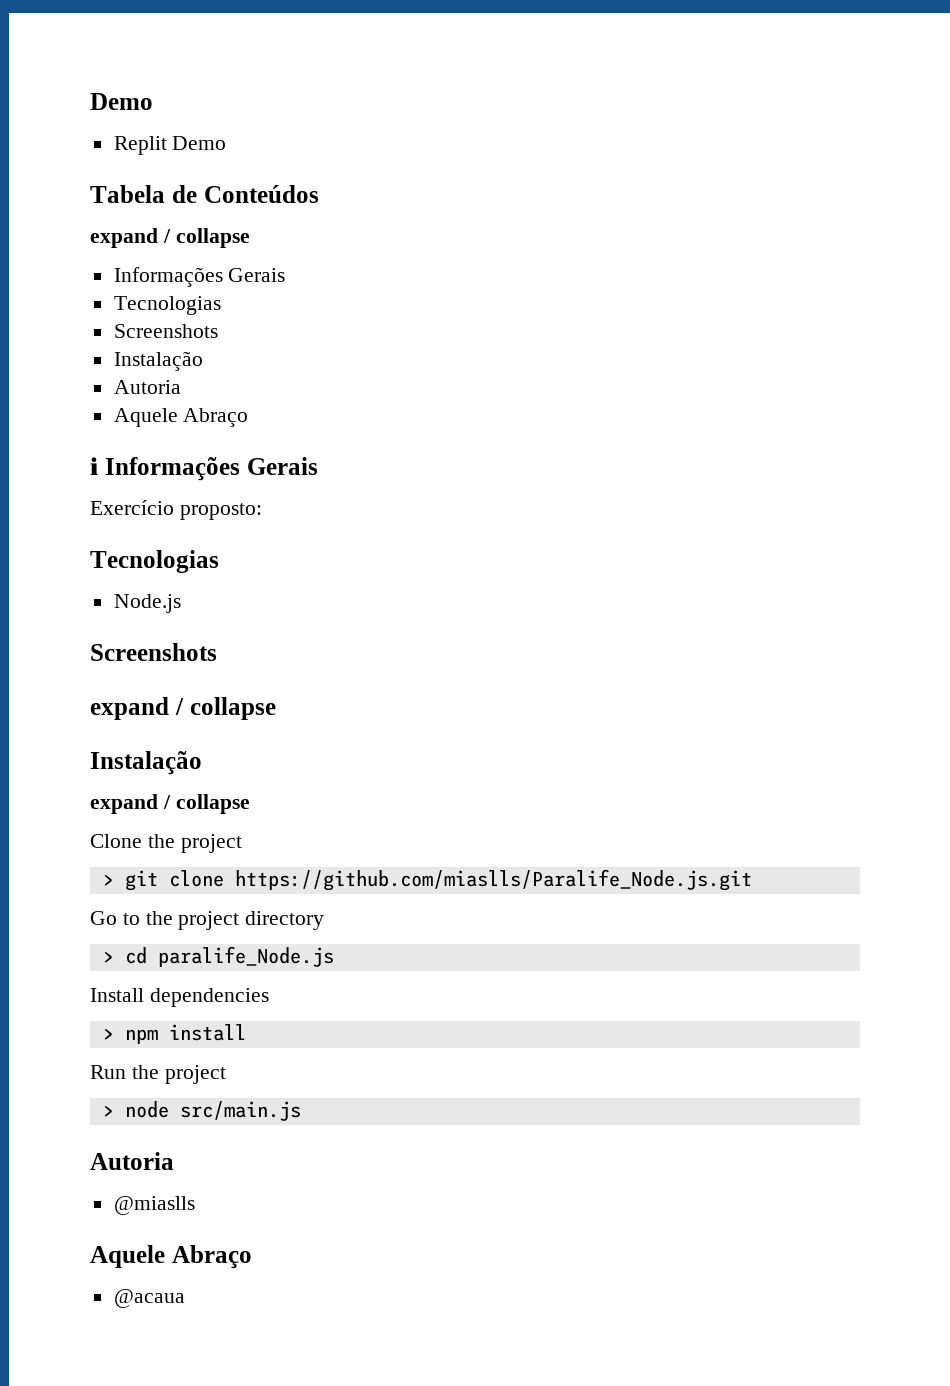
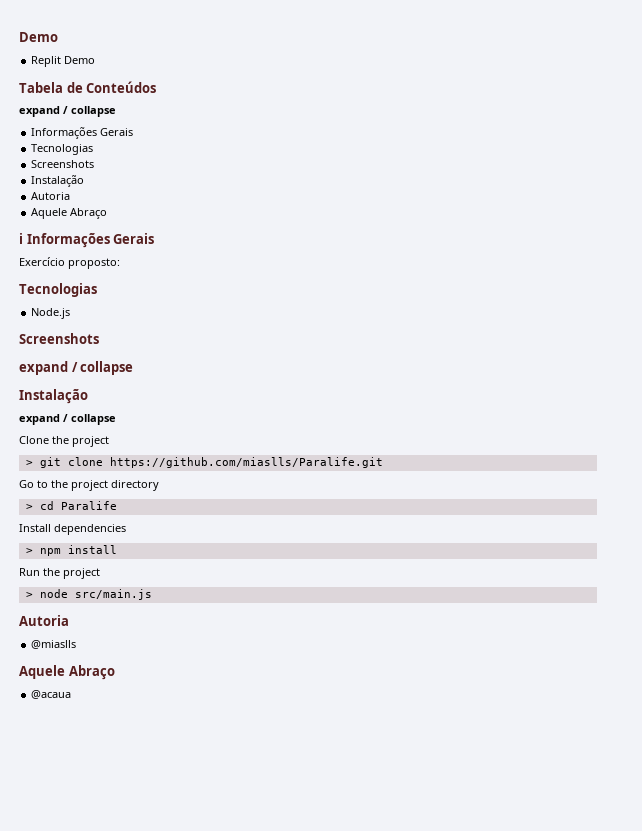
[234,869,752,891] https://github.com/miaslls/Paralife_Node.js.git -> [109,457,383,468] https://github.com/miaslls/Paralife.git
[157,946,334,967] paralife_Node.js -> [60,501,117,510] Paralife

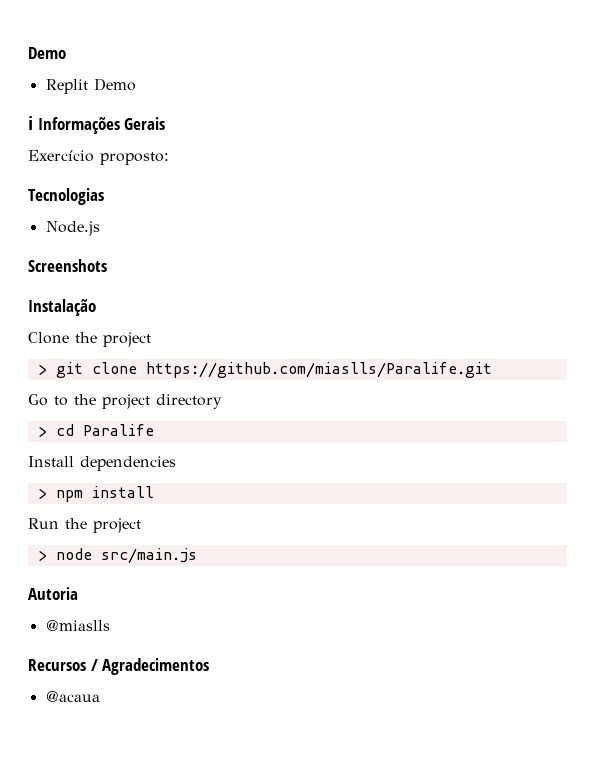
[19,81,157,93] [19,106,116,117] [31,127,134,139] [31,144,94,155] [31,160,95,168] [31,175,85,187] [31,192,71,200] [31,208,108,219] // Tabela de Conteúdos // expand / collapse // Informações Gerais // Tecnologias // Screenshots // Instalação // Autoria // Aquele Abraço -> (136, 84) none
[19,361,134,375] [19,389,88,404] [19,414,116,425] expand / collapse // Instalação // expand / collapse -> [28,299,96,316] Instalação
[19,665,115,680] Aquele Abraço -> [28,658,210,675] Recursos / Agradecimentos

